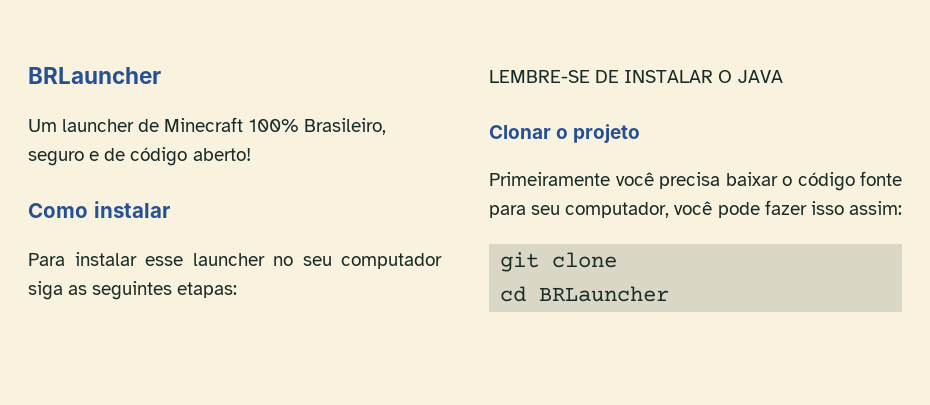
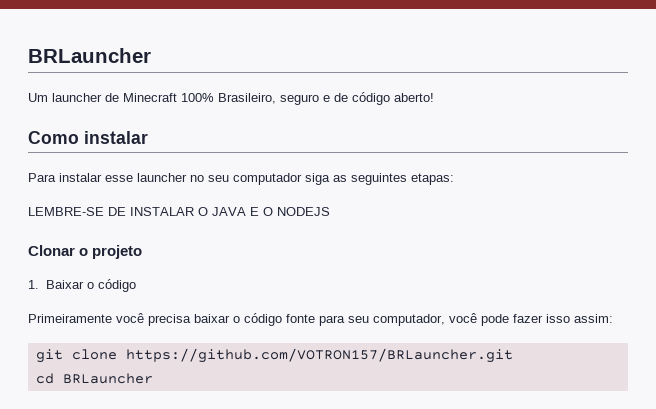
(783, 76) none -> [250,207,330,216] E O NODEJS
(641, 133) none -> [28,279,136,292] // 1. Baixar o código
(618, 260) none -> [125,348,513,363] https://github.com/VOTRON157/BRLauncher.git

